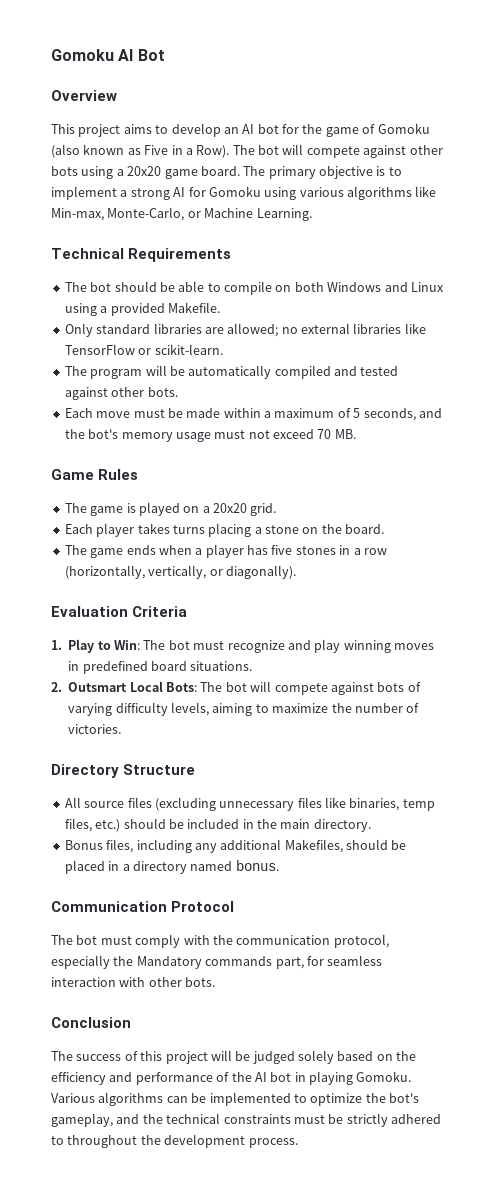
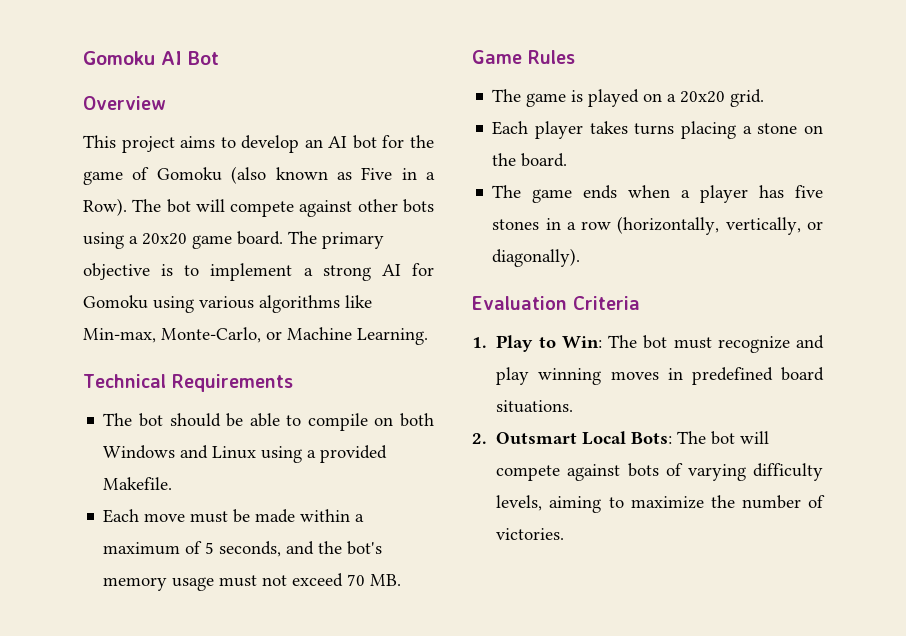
[64,323,426,337] [64,344,223,355] [64,365,399,379] [64,387,178,400] // Only standard libraries are allowed; no external libraries like TensorFlow or scikit-learn. // The program will be automatically compiled and tested against other bots. -> (173, 483) none
[51,764,196,778] [64,797,435,811] [64,818,371,832] [64,839,407,853] [64,860,279,874] [51,901,235,912] [51,934,389,948] [51,955,383,969] [51,977,216,987] [51,1017,131,1028] [51,1050,417,1064] [51,1071,412,1085] [51,1092,419,1106] [51,1113,441,1127] [51,1134,298,1148] // Directory Structure // All source files (excluding unnecessary files like binaries, temp files, etc.) should be included in the main directory. // Bonus files, including any additional Makefiles, should be placed in a directory named bonus. // Communication Protocol // The bot must comply with the communication protocol, especially the Mandatory commands part, for seamless interaction with other bots. // Conclusion // The success of this project will be judged solely based on the efficiency and performance of the AI bot in playing Gomoku. Various algorithms can be implemented to optimize the bot's gameplay, and the technical constraints must be strictly adhered to throughout the development process. -> (565, 534) none

